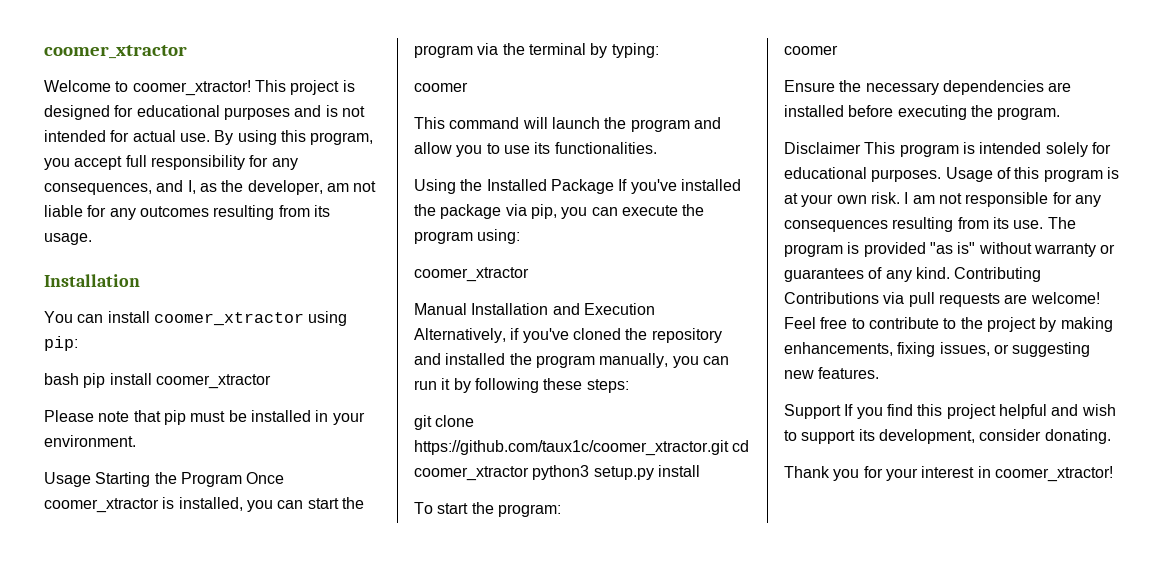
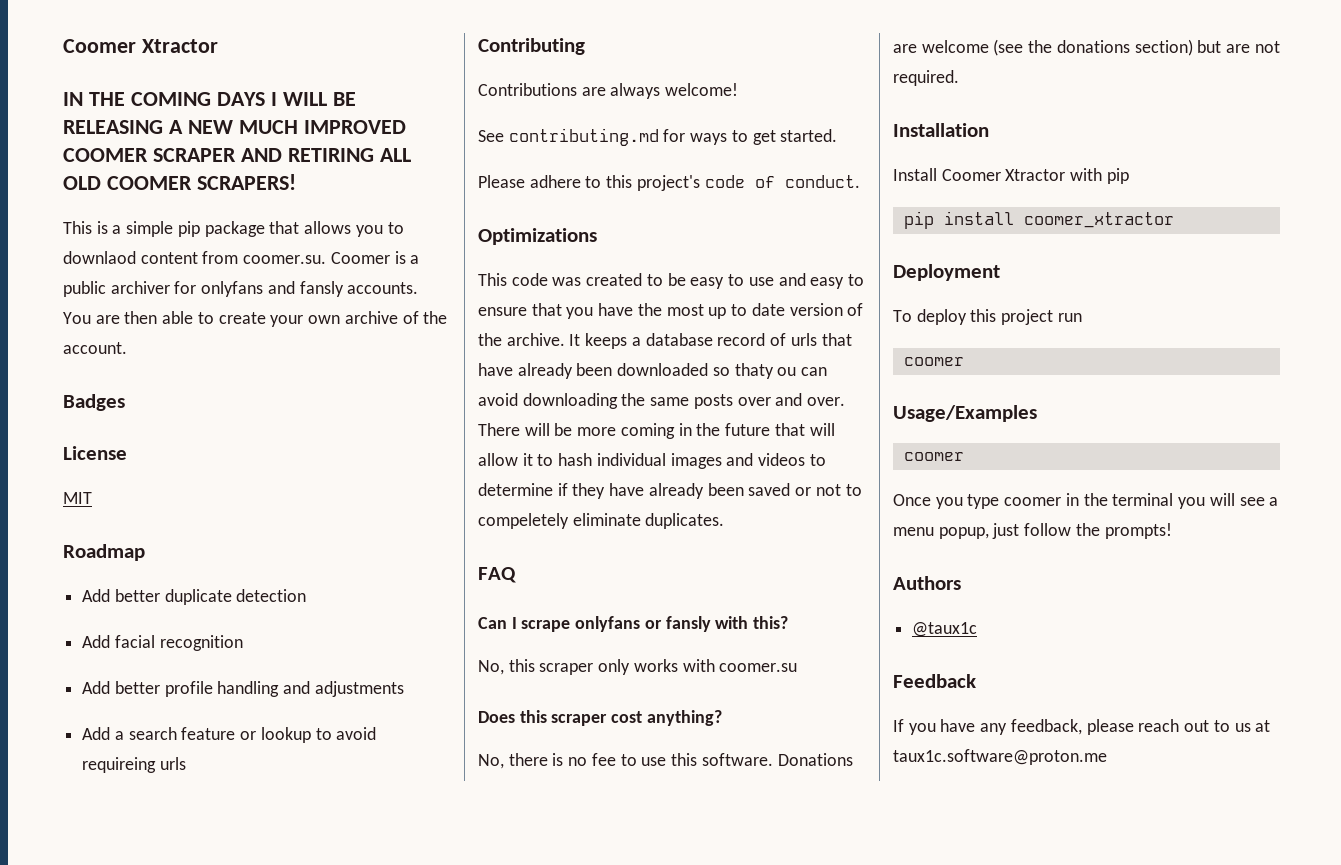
[44,45,187,59] [44,80,355,96] [44,105,365,120] [44,130,374,145] [44,155,298,170] [44,180,377,195] [44,205,330,220] [44,233,92,245] [44,274,140,287] [44,311,348,326] [44,336,78,351] [44,373,271,389] [44,410,365,425] [44,435,136,447] [44,472,285,487] [44,497,364,513] [414,43,659,58] [414,82,468,92] [414,117,721,132] [414,142,657,157] [414,179,741,194] [414,204,705,219] [414,229,521,244] [414,267,529,282] [414,303,655,315] [414,328,722,343] [414,353,729,368] [414,378,629,393] [414,415,475,430] [414,440,750,456] [414,465,700,481] [414,502,561,517] [784,45,838,55] [784,80,1072,95] [784,105,1061,120] [784,142,1111,157] [784,167,1119,182] [784,192,1101,207] [784,217,1076,232] [784,242,1116,257] [784,267,1042,282] [784,292,1100,307] [784,317,1113,332] [784,342,1091,357] [784,367,880,379] [784,404,1116,419] [784,429,1111,444] [784,466,1113,482] coomer_xtractor // Welcome to coomer_xtractor! This project is designed for educational purposes and is not intended for actual use. By using this program, you accept full responsibility for any consequences, and I, as the developer, am not liable for any outcomes resulting from its usage. // Installation // You can install coomer_xtractor using pip: // bash pip install coomer_xtractor // Please note that pip must be installed in your environment. // Usage Starting the Program Once coomer_xtractor is installed, you can start the program via the terminal by typing: // coomer // This command will launch the program and allow you to use its functionalities. // Using the Installed Package If you've installed the package via pip, you can execute the program using: // coomer_xtractor // Manual Installation and Execution Alternatively, if you've cloned the repository and installed the program manually, you can run it by following these steps: // git clone https://github.com/taux1c/coomer_xtractor.git cd coomer_xtractor python3 setup.py install // To start the program: // coomer // Ensure the necessary dependencies are installed before executing the program. // Disclaimer This program is intended solely for educational purposes. Usage of this program is at your own risk. I am not responsible for any consequences resulting from its use. The program is provided "as is" without warranty or guarantees of any kind. Contributing Contributions via pull requests are welcome! Feel free to contribute to the project by making enhancements, fixing issues, or suggesting new features. // Support If you find this project helpful and wish to support its development, consider donating. // Thank you for your interest in coomer_xtractor! -> [63,39,218,53] [63,92,356,106] [63,120,406,134] [63,148,411,162] [63,174,296,190] [63,221,404,237] [63,251,420,264] [63,281,419,297] [63,311,448,327] [63,342,127,354] [63,394,125,411] [63,446,127,460] [63,492,92,504] [63,544,145,561] [82,589,307,605] [82,635,243,651] [82,681,404,697] [82,727,377,743] [82,757,186,773] [478,38,585,55] [478,83,739,99] [478,128,838,146] [478,175,860,191] [478,228,597,245] [478,273,864,289] [478,303,864,319] [478,333,852,349] [478,363,828,379] [478,393,846,409] [478,423,835,439] [478,453,826,469] [478,483,862,499] [478,513,725,529] [478,567,516,583] [478,616,789,632] [478,659,798,675] [478,710,722,726] [478,753,853,769] [893,39,1280,56] [893,70,959,86] [893,123,989,137] [893,168,1129,184] [903,211,1174,229] [893,264,1000,281] [893,309,1082,325] [903,357,964,366] [893,405,1037,422] [903,452,964,461] [893,493,1279,509] [893,523,1172,539] [893,576,961,590] [912,622,978,637] [893,674,976,688] [893,719,1271,735] [893,749,1107,765] Coomer Xtractor // IN THE COMING DAYS I WILL BE RELEASING A NEW MUCH IMPROVED COOMER SCRAPER AND RETIRING ALL OLD COOMER SCRAPERS! // This is a simple pip package that allows you to downlaod content from coomer.su. Coomer is a public archiver for onlyfans and fansly accounts. You are then able to create your own archive of the account. // Badges // License // MIT // Roadmap // Add better duplicate detection // Add facial recognition // Add better profile handling and adjustments // Add a search feature or lookup to avoid requireing urls // Contributing // Contributions are always welcome! // See contributing.md for ways to get started. // Please adhere to this project's code of conduct. // Optimizations // This code was created to be easy to use and easy to ensure that you have the most up to date version of the archive. It keeps a database record of urls that have already been downloaded so thaty ou can avoid downloading the same posts over and over. There will be more coming in the future that will allow it to hash individual images and videos to determine if they have already been saved or not to compeletely eliminate duplicates. // FAQ // Can I scrape onlyfans or fansly with this? // No, this scraper only works with coomer.su // Does this scraper cost anything? // No, there is no fee to use this software. Donations are welcome (see the donations section) but are not required. // Installation // Install Coomer Xtractor with pip // pip install coomer_xtractor // Deployment // To deploy this project run // coomer // Usage/Examples // coomer // Once you type coomer in the terminal you will see a menu popup, just follow the prompts! // Authors // @taux1c // Feedback // If you have any feedback, please reach out to us at taux1c.software@proton.me

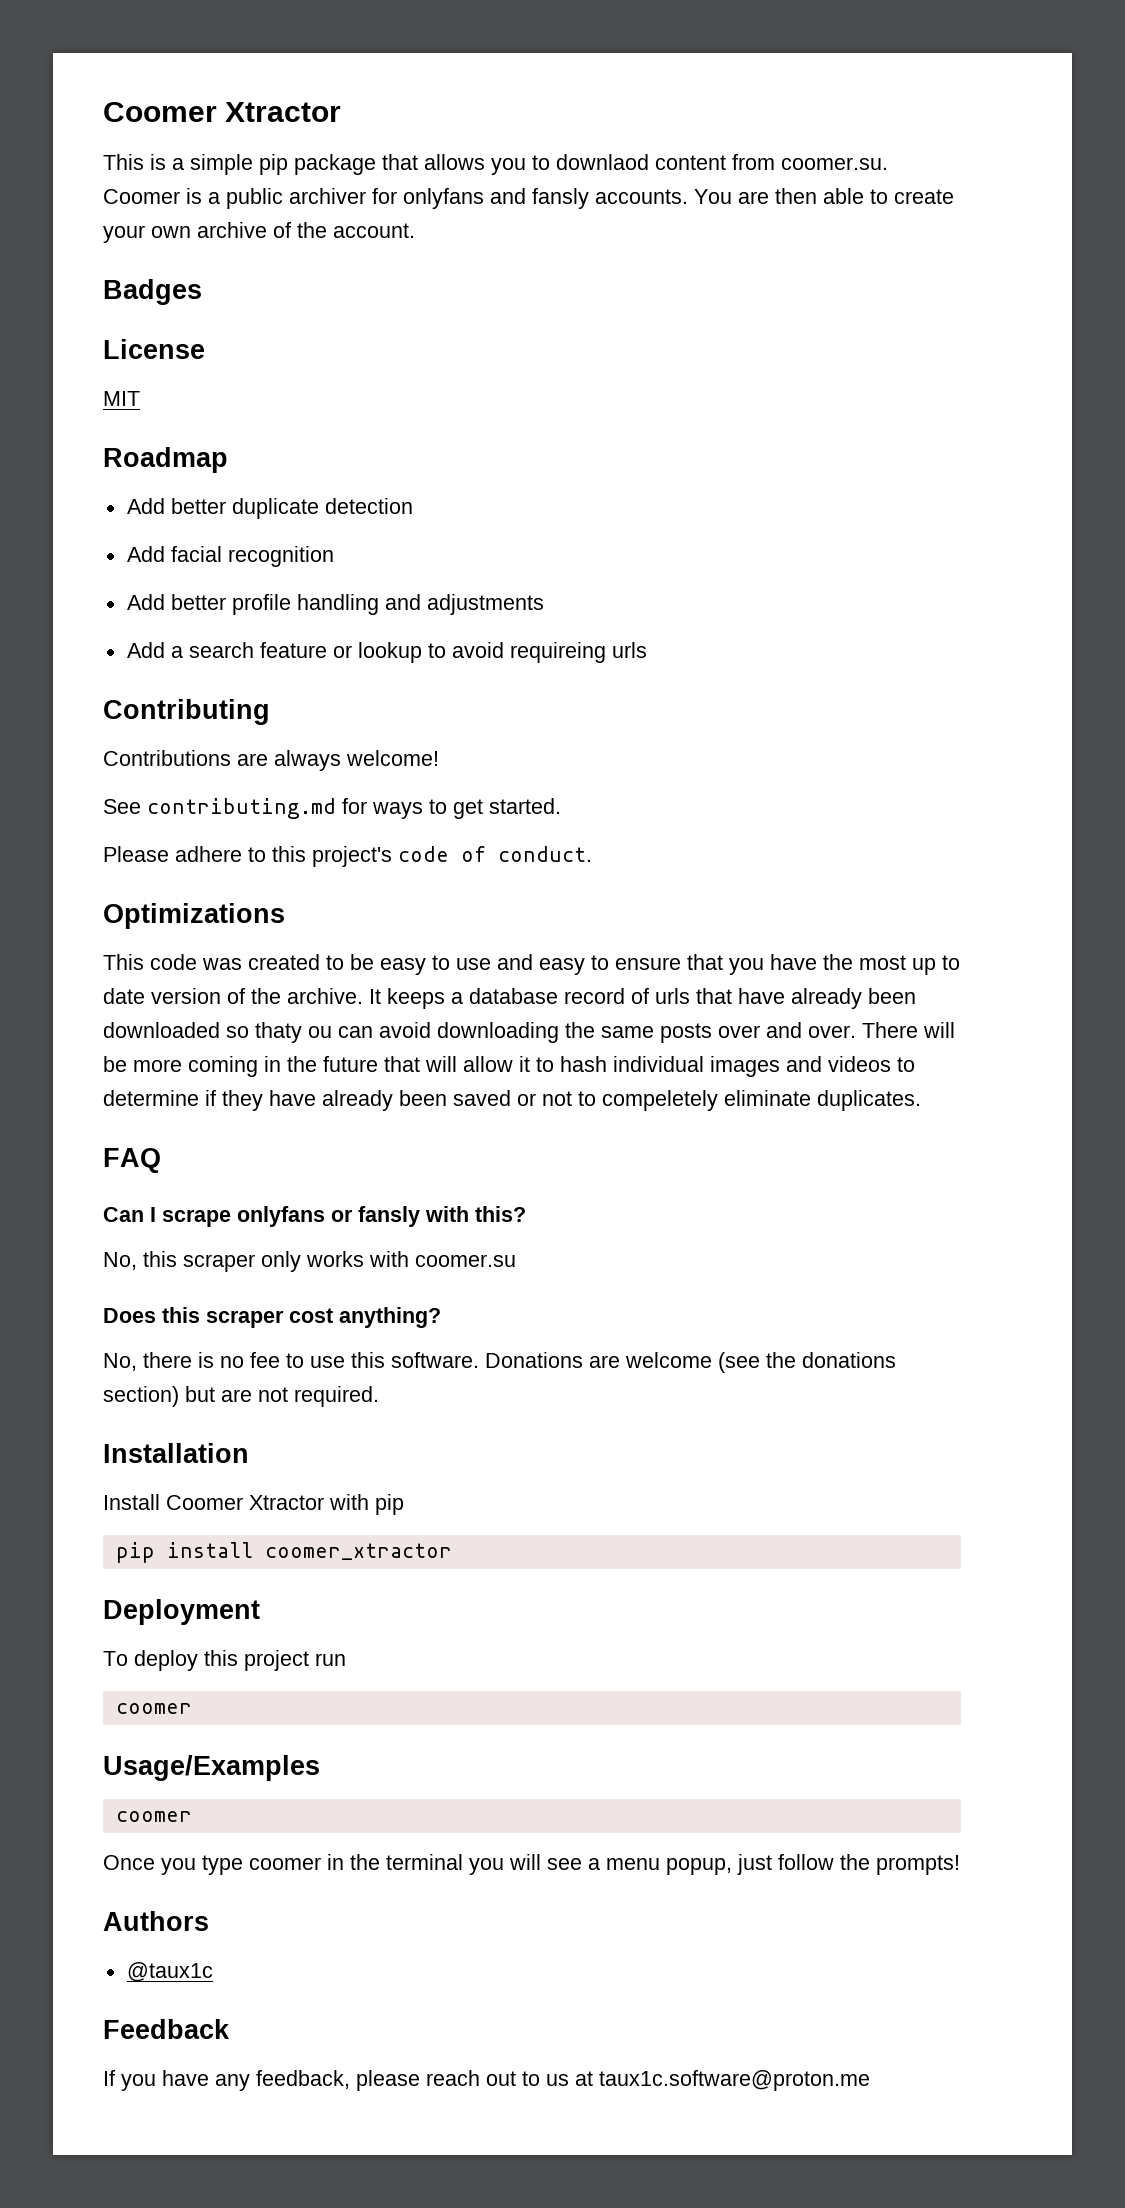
[63,39,218,53] [63,92,356,106] [63,120,406,134] [63,148,411,162] [63,174,296,190] Coomer Xtractor // IN THE COMING DAYS I WILL BE RELEASING A NEW MUCH IMPROVED COOMER SCRAPER AND RETIRING ALL OLD COOMER SCRAPERS! -> [103,102,342,122] Coomer Xtractor

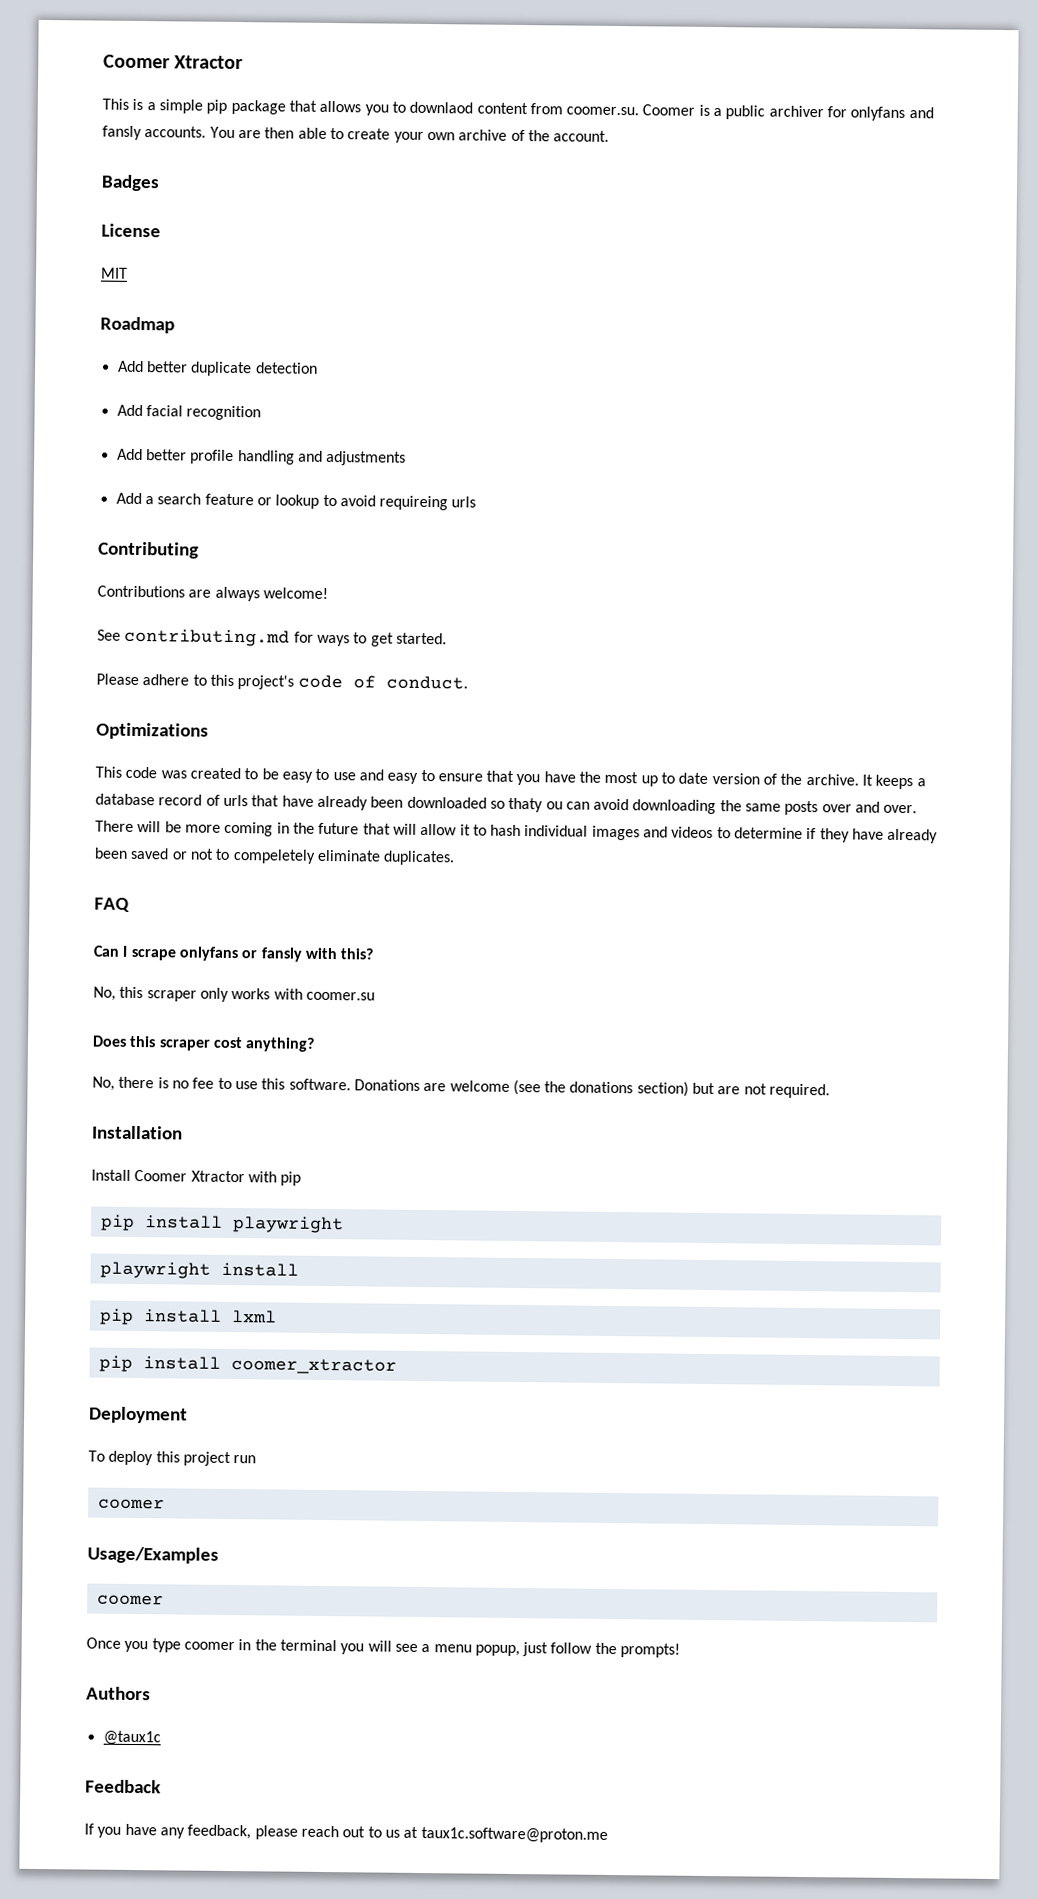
(404, 1504) none -> [100,1214,344,1234] [99,1261,299,1279] [99,1308,277,1325] // pip install playwright // playwright install // pip install lxml

